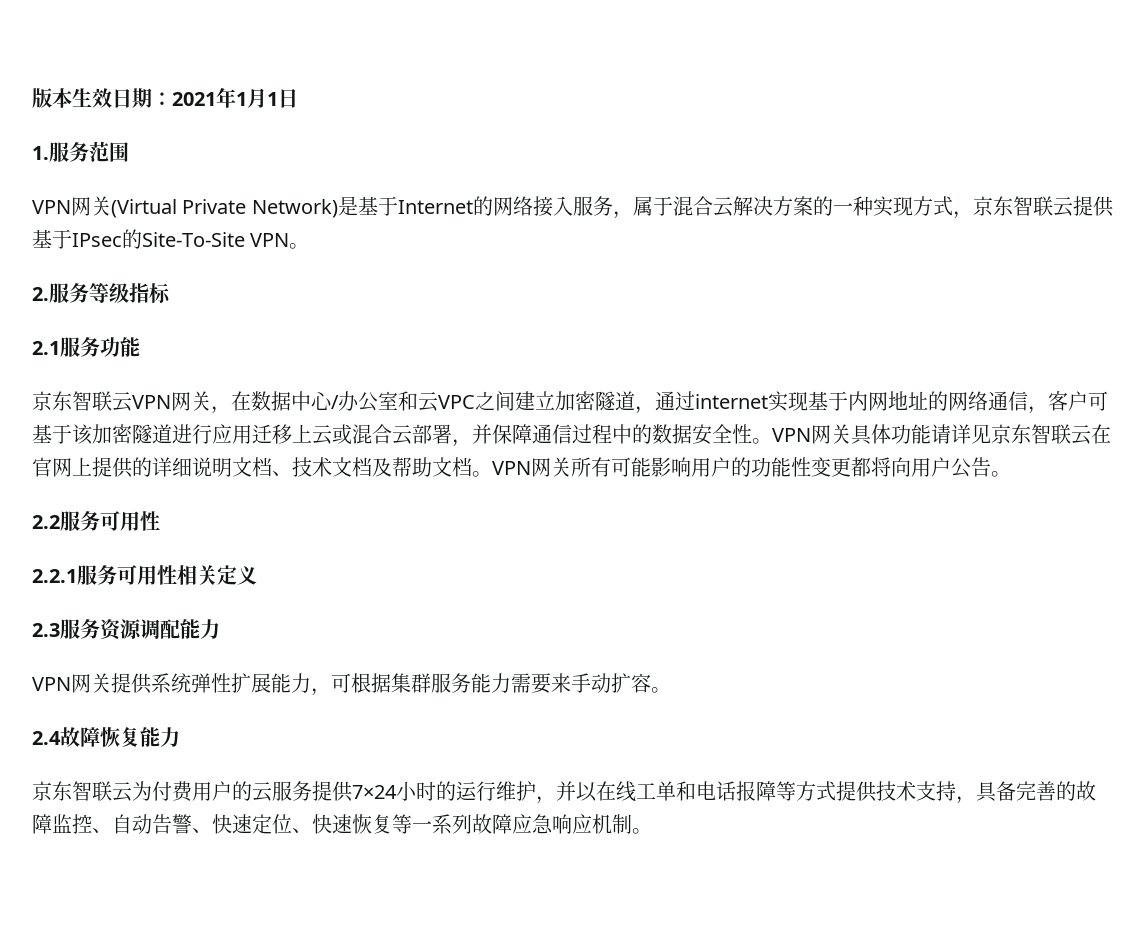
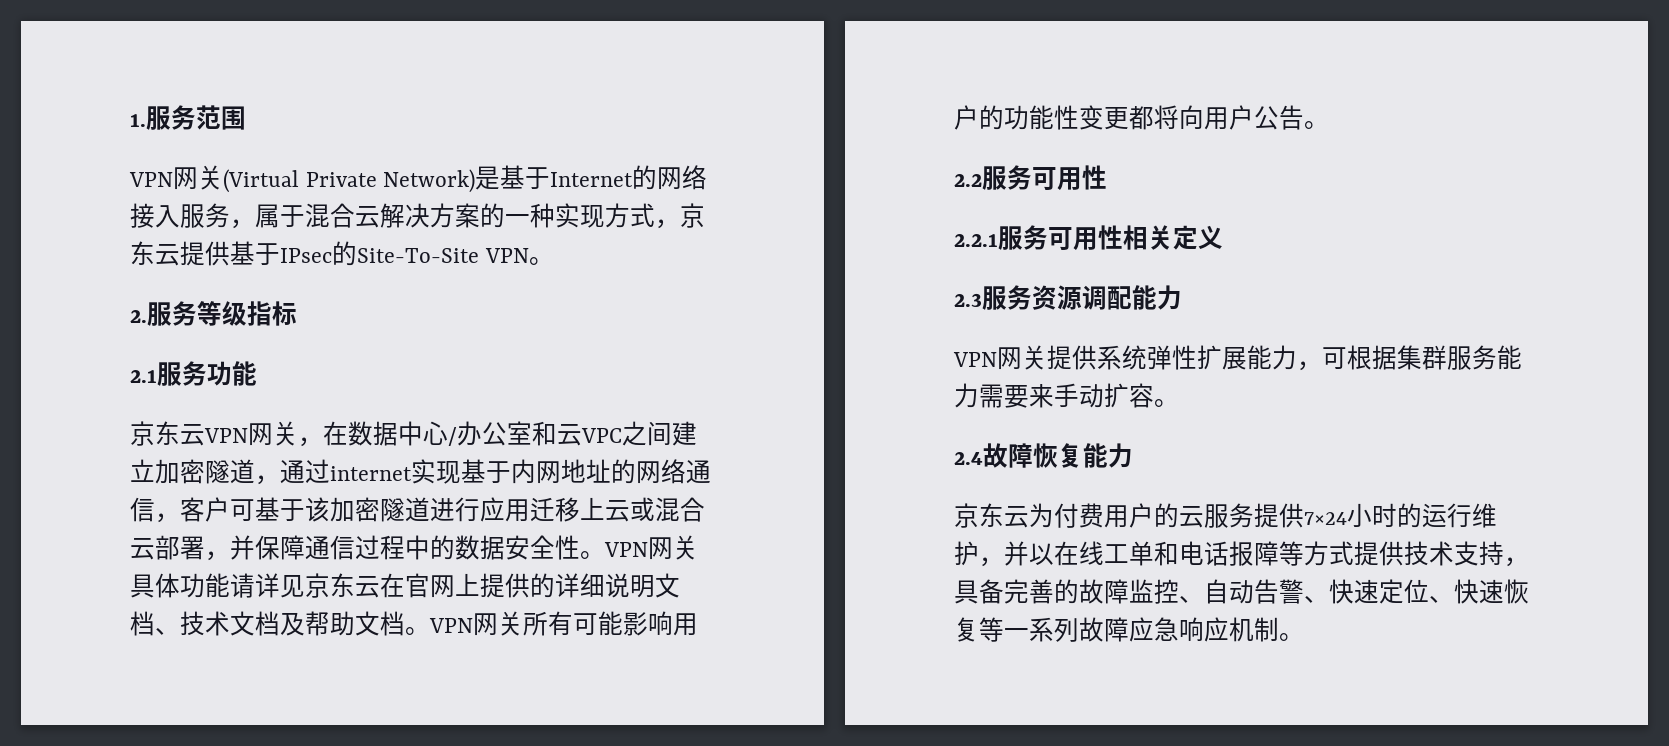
[32,87,298,108] 版本生效日期：2021年1月1日 // -> (130, 120) none
[1012,196,1053,216] 智联 -> (155, 253) none
[72,391,112,411] 智联 -> (180, 433) none
[1031,424,1071,444] 智联 -> (355, 585) none
[72,781,112,801] 智联 -> (1004, 515) none

